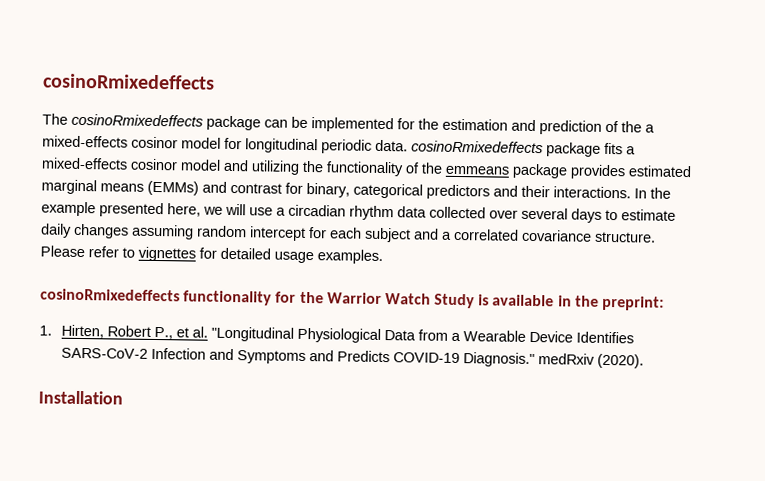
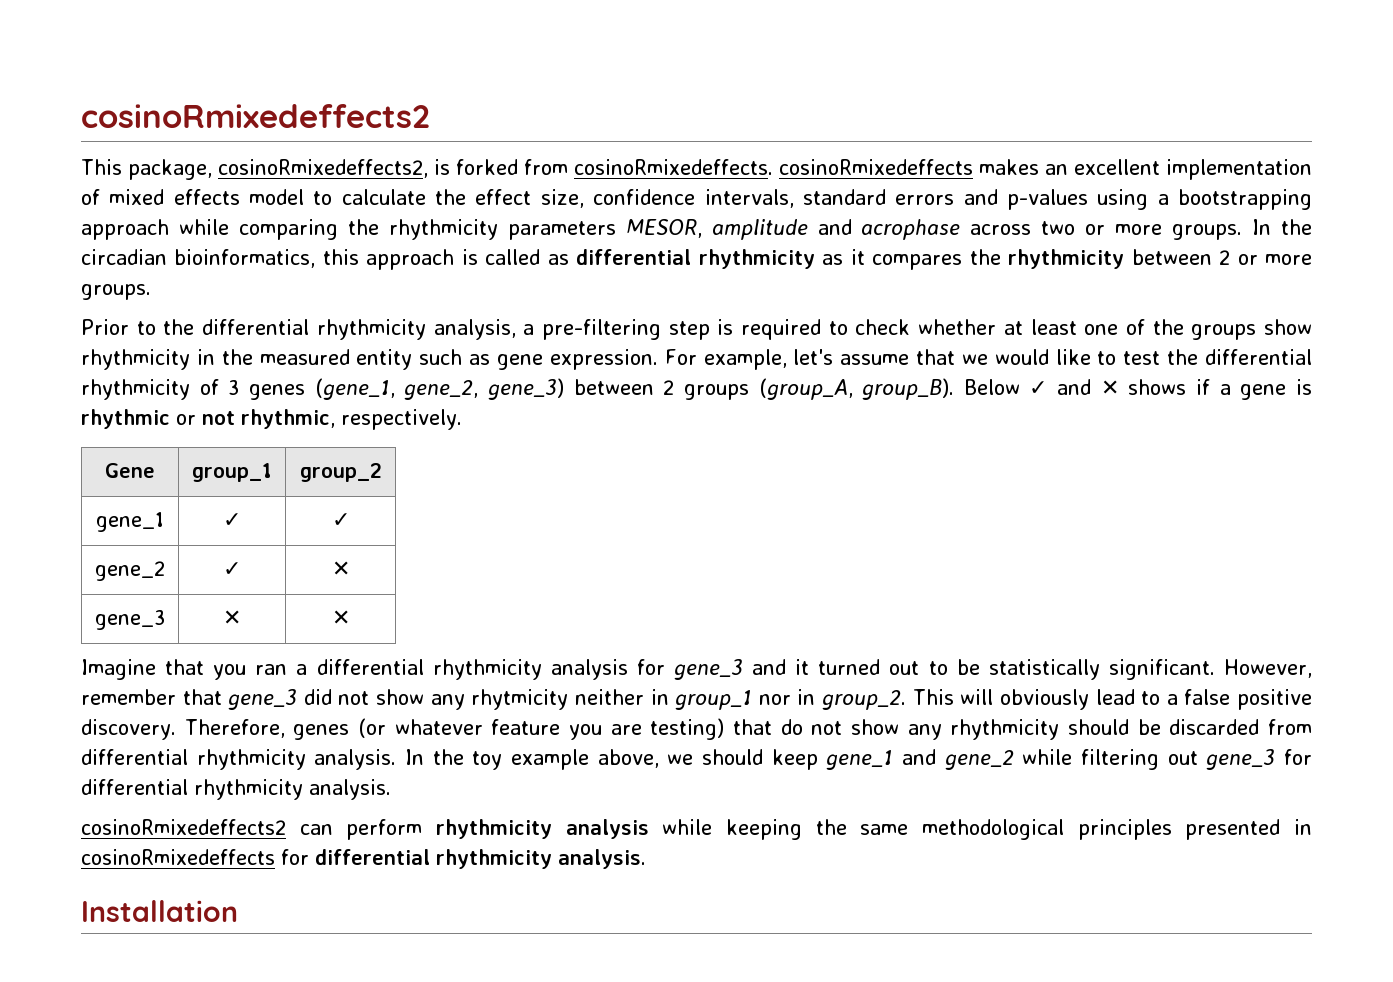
[42,73,215,90] [42,113,655,135] [42,135,636,157] [41,157,692,180] [41,179,671,200] [41,201,676,223] [41,223,656,243] [40,245,383,265] [40,288,665,311] [39,324,634,344] [60,347,644,369] cosinoRmixedeffects // The cosinoRmixedeffects package can be implemented for the estimation and prediction of the a mixed-effects cosinor model for longitudinal periodic data. cosinoRmixedeffects package fits a mixed-effects cosinor model and utilizing the functionality of the emmeans package provides estimated marginal means (EMMs) and contrast for binary, categorical predictors and their interactions. In the example presented here, we will use a circadian rhythm data collected over several days to estimate daily changes assuming random intercept for each subject and a correlated covariance structure. Please refer to vignettes for detailed usage examples. // cosinoRmixedeffects functionality for the Warrior Watch Study is available in the preprint: // 1. Hirten, Robert P., et al. "Longitudinal Physiological Data from a Wearable Device Identifies SARS-CoV-2 Infection and Symptoms and Predicts COVID-19 Diagnosis." medRxiv (2020). -> [81,104,430,128] [81,159,1312,180] [81,189,1312,210] [81,219,1312,240] [81,249,1313,270] [81,284,151,300] [81,319,1313,340] [81,349,1312,370] [81,378,1313,400] [81,409,462,430] [105,463,155,478] [192,463,272,482] [299,463,382,482] [96,512,164,532] [223,513,241,527] [331,513,350,527] [95,561,165,581] [223,562,241,576] [331,561,350,576] [95,610,165,630] [223,610,241,625] [331,610,350,625] [81,659,1312,680] [81,689,1312,710] [81,718,1312,740] [81,749,1312,770] [81,779,391,800] [81,819,1312,840] [81,849,646,869] cosinoRmixedeffects2 // This package, cosinoRmixedeffects2, is forked from cosinoRmixedeffects. cosinoRmixedeffects makes an excellent implementation of mixed effects model to calculate the effect size, confidence intervals, standard errors and p-values using a bootstrapping approach while comparing the rhythmicity parameters MESOR, amplitude and acrophase across two or more groups. In the circadian bioinformatics, this approach is called as differential rhythmicity as it compares the rhythmicity between 2 or more groups. // Prior to the differential rhythmicity analysis, a pre-filtering step is required to check whether at least one of the groups show rhythmicity in the measured entity such as gene expression. For example, let's assume that we would like to test the differential rhythmicity of 3 genes (gene_1, gene_2, gene_3) between 2 groups (group_A, group_B). Below ✓ and ✕ shows if a gene is rhythmic or not rhythmic, respectively. // Gene | group_1 | group_2 // gene_1 | ✓ | ✓ // gene_2 | ✓ | ✕ // gene_3 | ✕ | ✕ // Imagine that you ran a differential rhythmicity analysis for gene_3 and it turned out to be statistically significant. However, remember that gene_3 did not show any rhytmicity neither in group_1 nor in group_2. This will obviously lead to a false positive discovery. Therefore, genes (or whatever feature you are testing) that do not show any rhythmicity should be discarded from differential rhythmicity analysis. In the toy example above, we should keep gene_1 and gene_2 while filtering out gene_3 for differential rhythmicity analysis. // cosinoRmixedeffects2 can perform rhythmicity analysis while keeping the same methodological principles presented in cosinoRmixedeffects for differential rhythmicity analysis.

